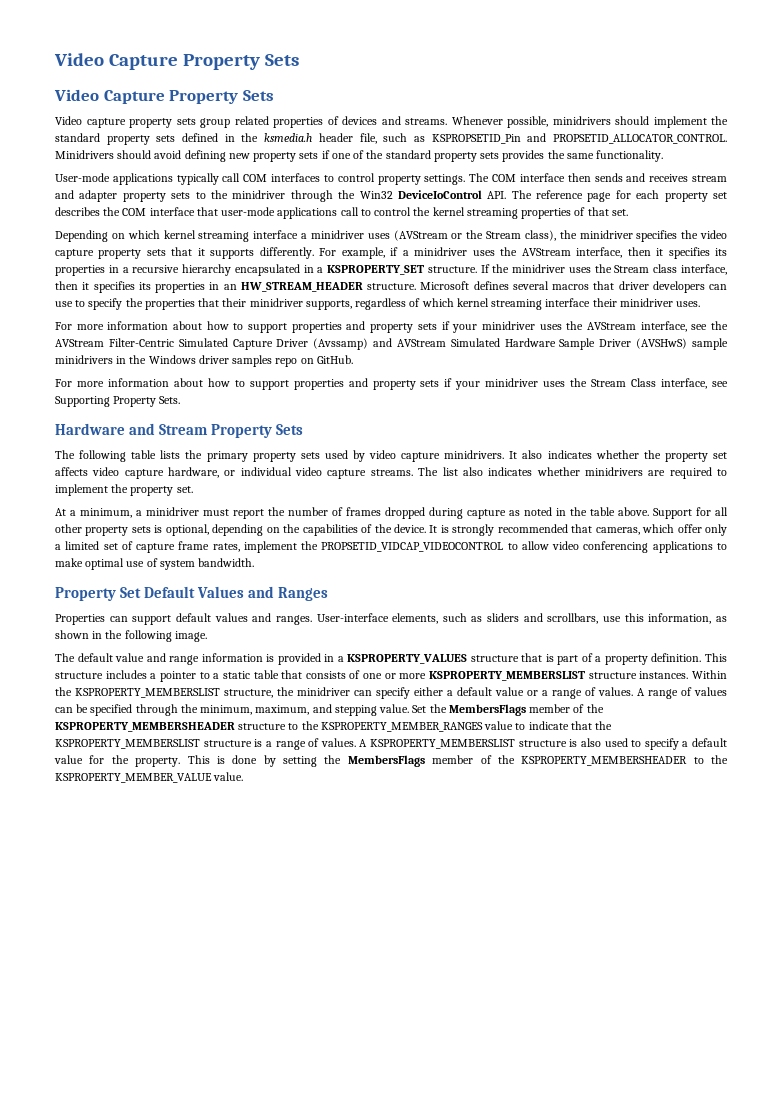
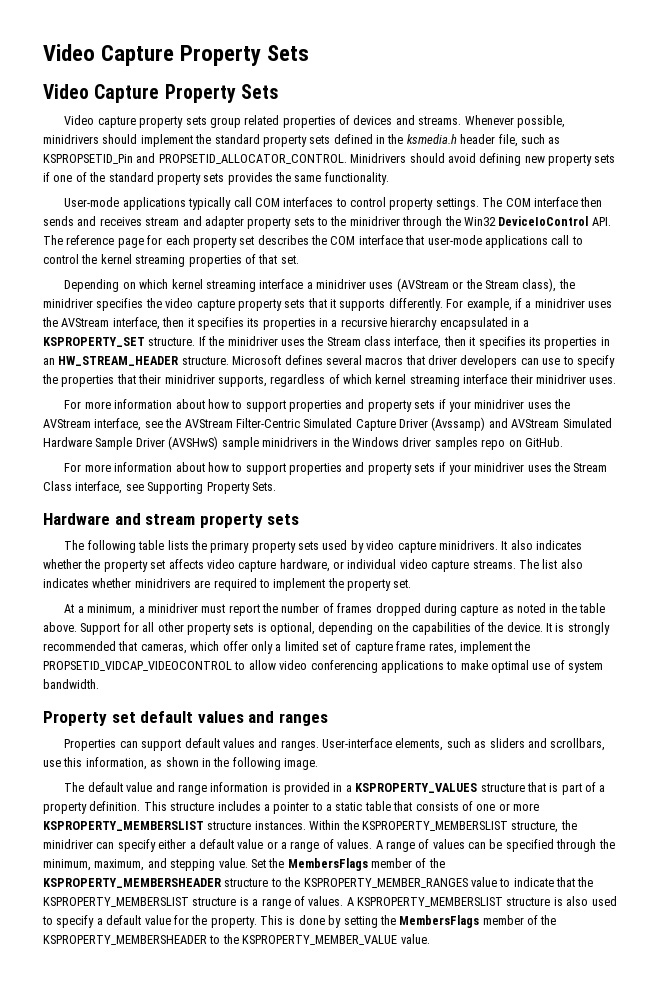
[159,424,304,438] Stream Property Sets -> [145,514,300,528] stream property sets
[120,586,329,601] Set Default Values and Ranges -> [111,711,328,726] set default values and ranges

